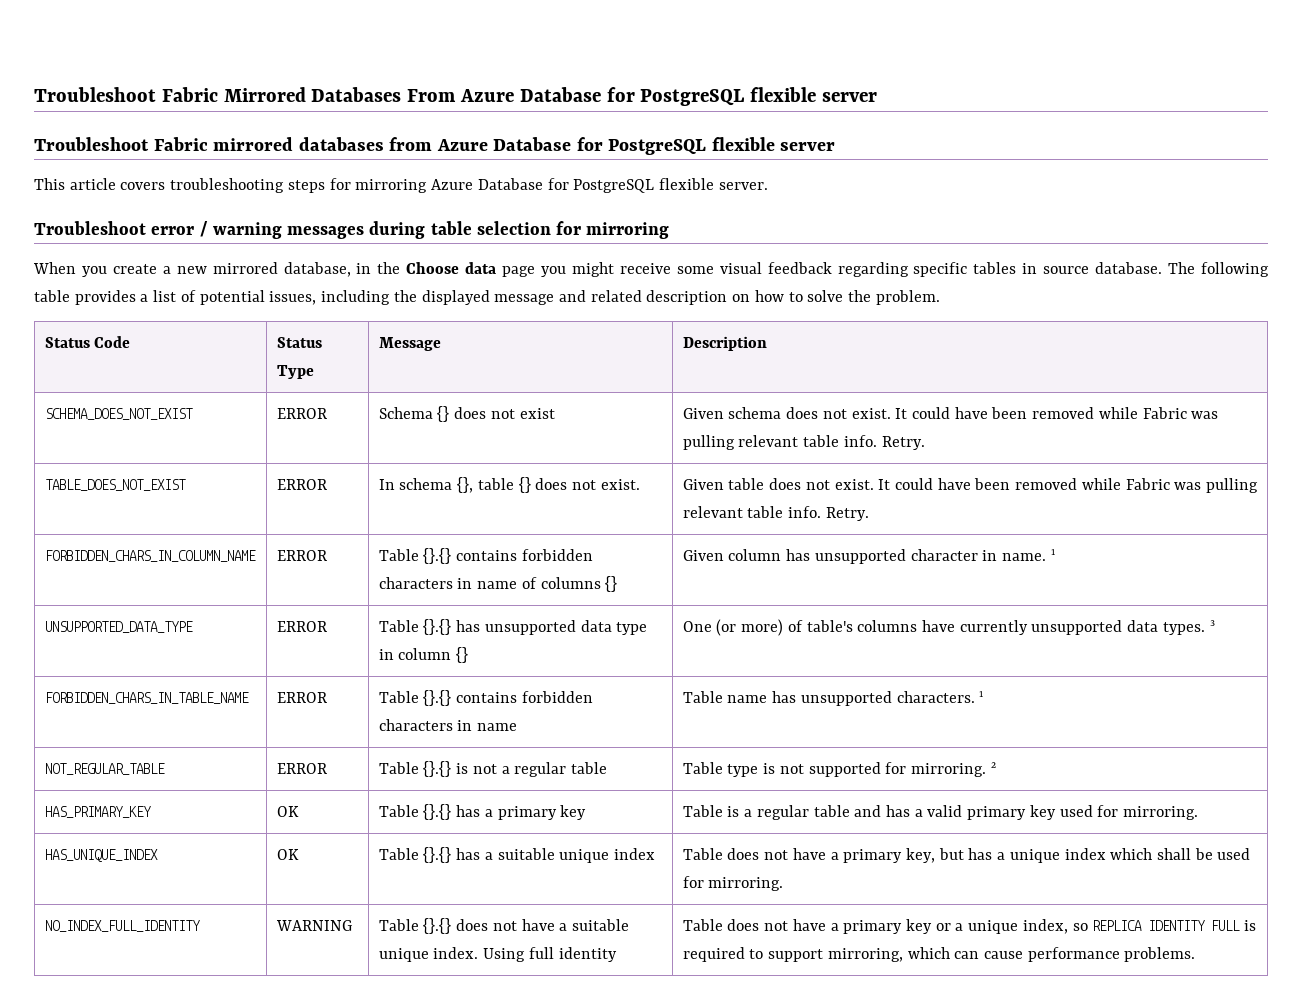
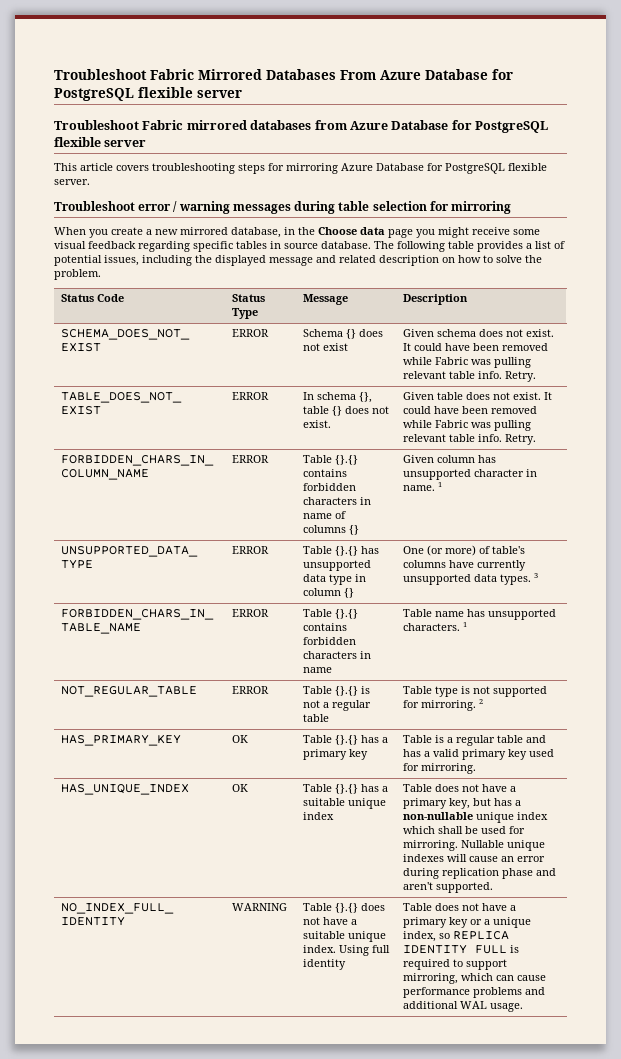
(1006, 856) none -> [403,812,474,820] non-nullable
(784, 884) none -> [461,840,546,851] [403,854,546,862] [403,868,557,879] [403,882,494,893] Nullable unique indexes will cause an error during replication phase and aren't supported.
[1124,947,1196,962] problems. -> [473,987,546,998] [403,1001,524,1012] problems and additional WAL usage.

